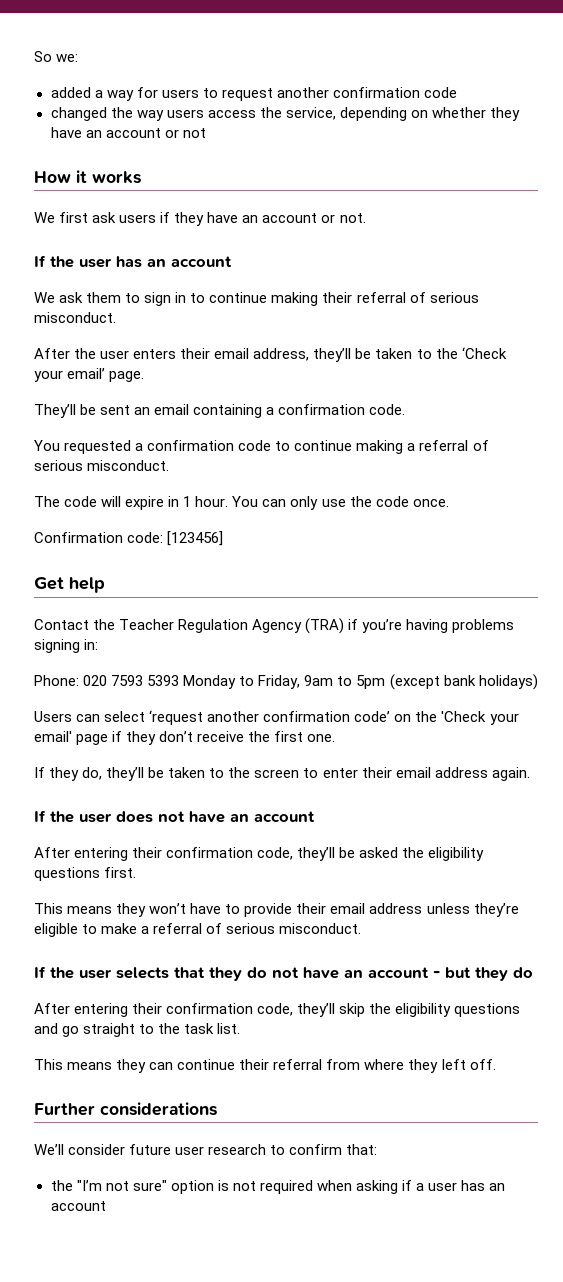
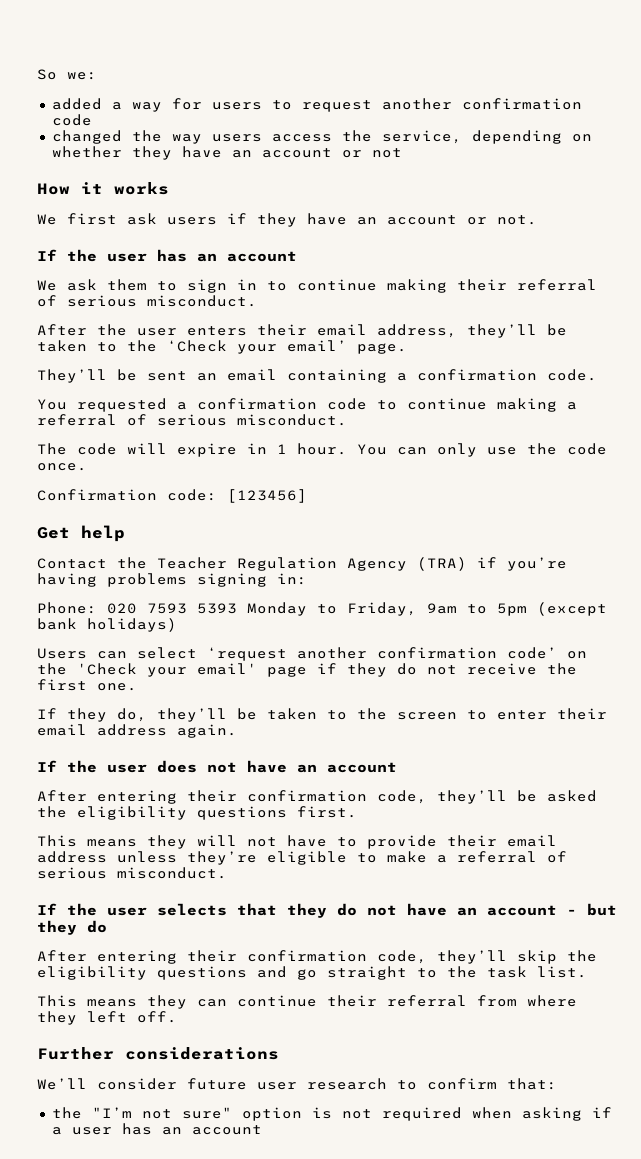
[159,731,194,742] don’t -> [397,663,457,675] do not
[149,903,187,914] won’t -> [197,835,277,847] will not

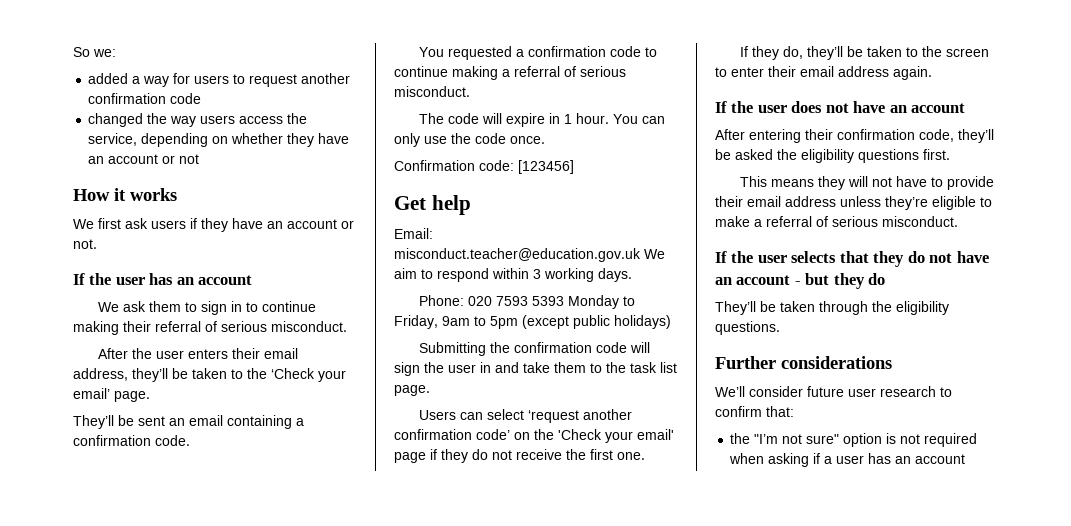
[37,557,567,571] [37,573,307,587] Contact the Teacher Regulation Agency (TRA) if you’re having problems signing in: -> [394,228,433,239] [394,248,665,262] [394,268,632,282] Email: misconduct.teacher@education.gov.uk We aim to respond within 3 working days.
[37,618,77,630] bank -> [573,315,610,329] public
(177, 625) none -> [418,342,650,356] [394,362,677,376] [394,385,430,396] // Submitting the confirmation code will sign the user in and take them to the task list page.
[37,950,597,964] [37,966,587,980] [37,995,577,1009] [37,1011,177,1025] After entering their confirmation code, they’ll skip the eligibility questions and go straight to the task list. // This means they can continue their referral from where they left off. -> [715,301,949,315] [715,321,780,335] They’ll be taken through the eligibility questions.

